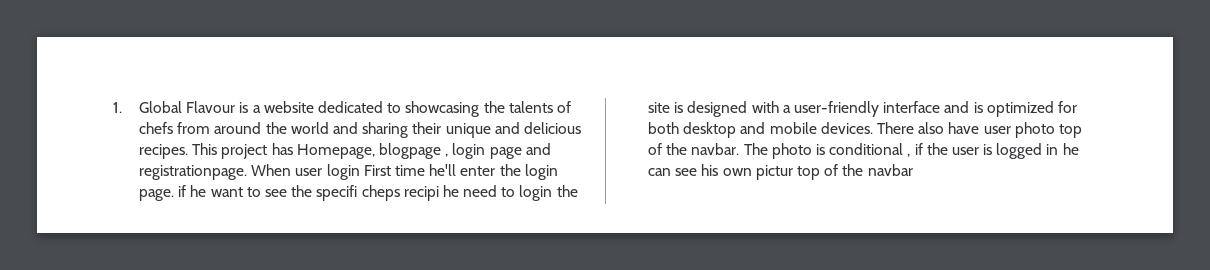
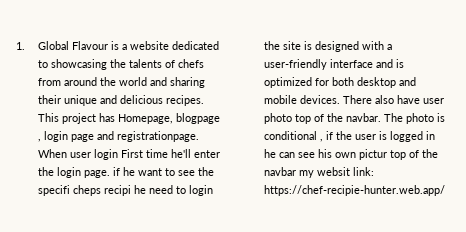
(913, 170) none -> [298,167,374,178] [263,185,445,196] my websit link: https://chef-recipie-hunter.web.app/

